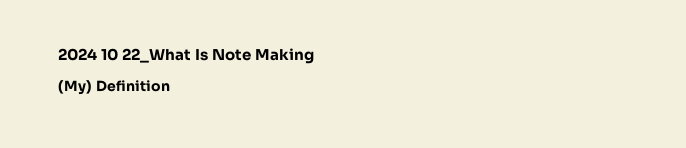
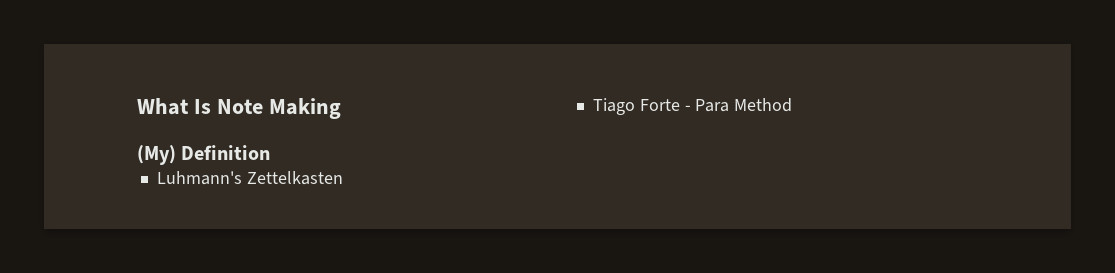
[58,48,192,63] 2024 10 22_What -> [137,98,189,115] What
(170, 86) none -> [156,171,343,185] [592,98,793,115] // Luhmann's Zettelkasten // Tiago Forte - Para Method

